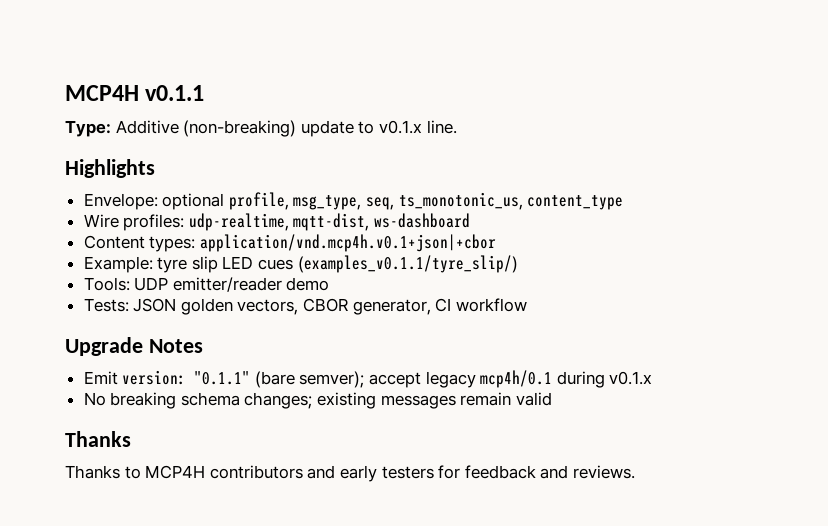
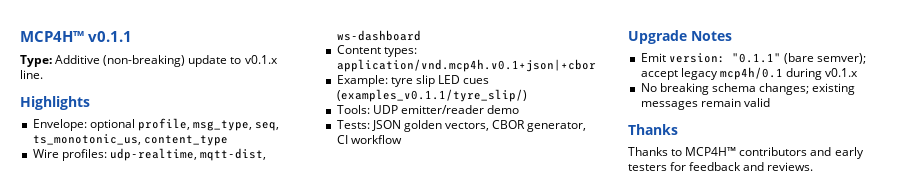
[65,85,139,101] MCP4H -> [20,31,84,42] MCP4H™
[145,465,206,479] MCP4H -> [685,147,737,156] MCP4H™

